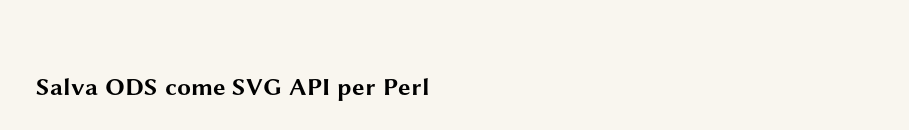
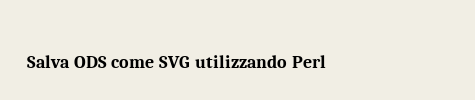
[289,79,376,101] API per -> [194,55,287,68] utilizzando

